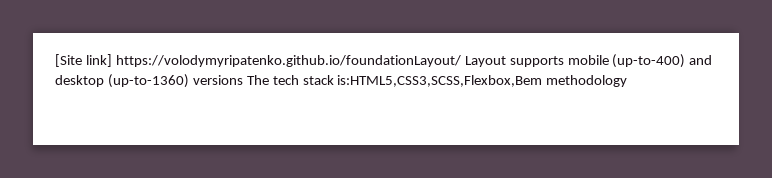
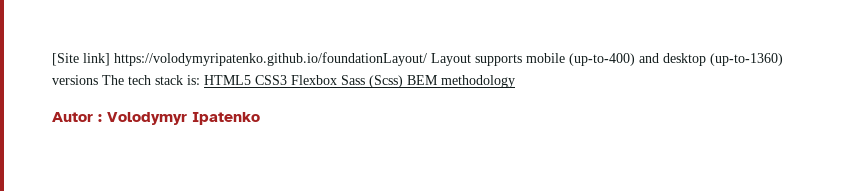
[337,75,628,87] is:HTML5,CSS3,SCSS,Flexbox,Bem methodology -> [187,75,515,88] [52,112,260,125] is: HTML5 CSS3 Flexbox Sass (Scss) BEM methodology // Autor : Volodymyr Ipatenko

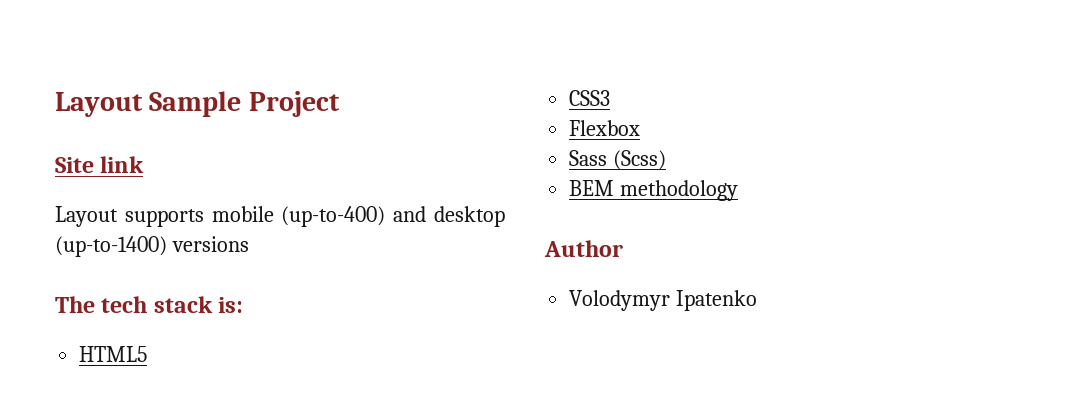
[52,52,427,66] [Site link] https://volodymyripatenko.github.io/foundationLayout/ -> [55,91,340,117] [55,156,145,173] Layout Sample Project // Site link //
[710,53,783,66] (up-to-1360) -> [55,236,167,257] (up-to-1400)
(98, 80) none -> (249, 244) //
(200, 80) none -> (244, 305) //
(251, 80) none -> (148, 354) //
(287, 80) none -> (611, 98) //
(337, 80) none -> (641, 128) //
(403, 81) none -> (667, 160) //
[52,112,102,122] Autor : -> [544,240,623,257] Author //

